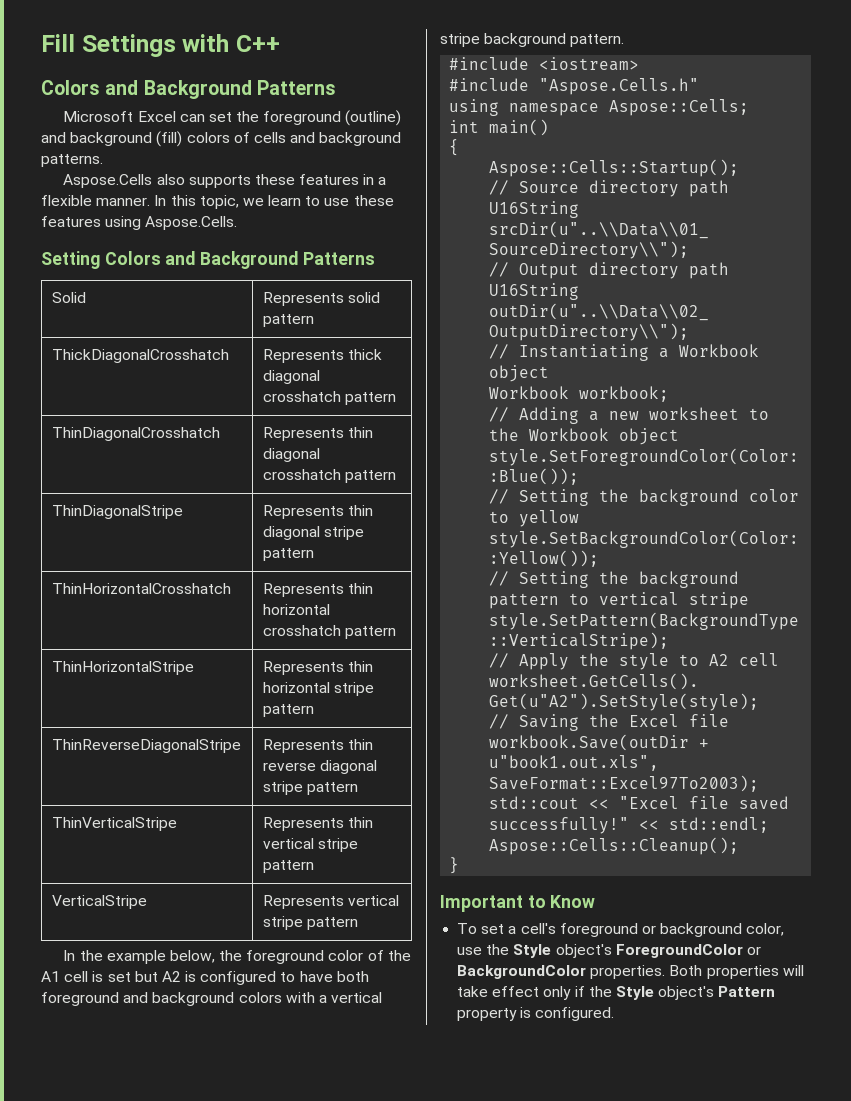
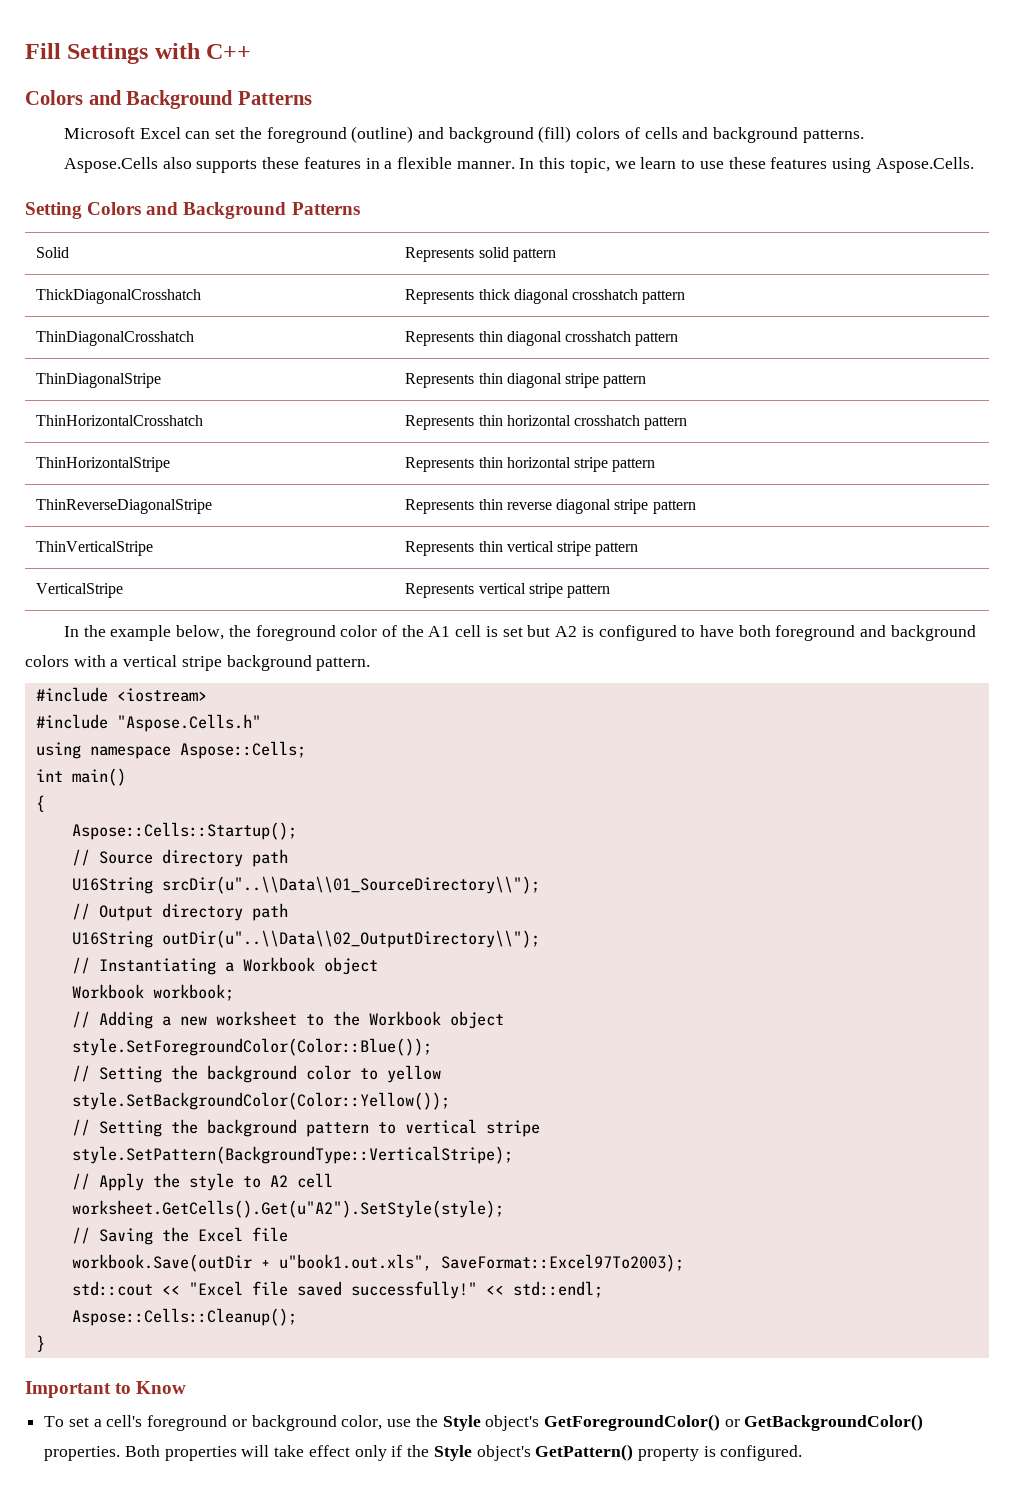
[615,944,761,958] [457,965,587,979] ForegroundColor or BackgroundColor -> [543,1414,924,1431] GetForegroundColor() or GetBackgroundColor()
[718,986,776,997] Pattern -> [535,1444,634,1461] GetPattern()

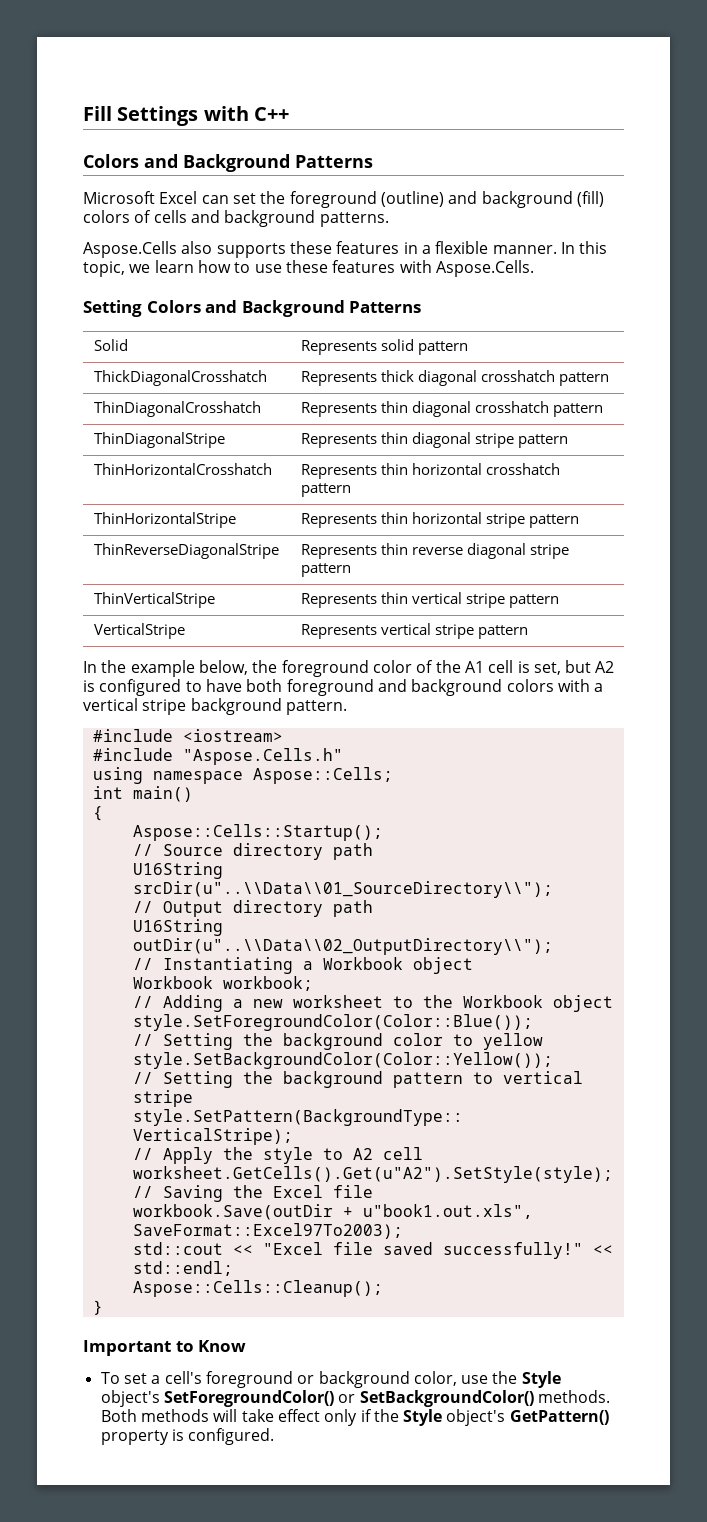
(677, 163) none -> [197,260,231,273] how
[831,158,871,173] using -> [399,260,432,273] with
[502,627,523,637] set -> [533,662,561,675] set,
[543,1414,924,1431] [44,1445,237,1461] GetForegroundColor() or GetBackgroundColor() properties. Both properties -> [163,1390,610,1407] [100,1409,209,1422] SetForegroundColor() or SetBackgroundColor() methods. Both methods

